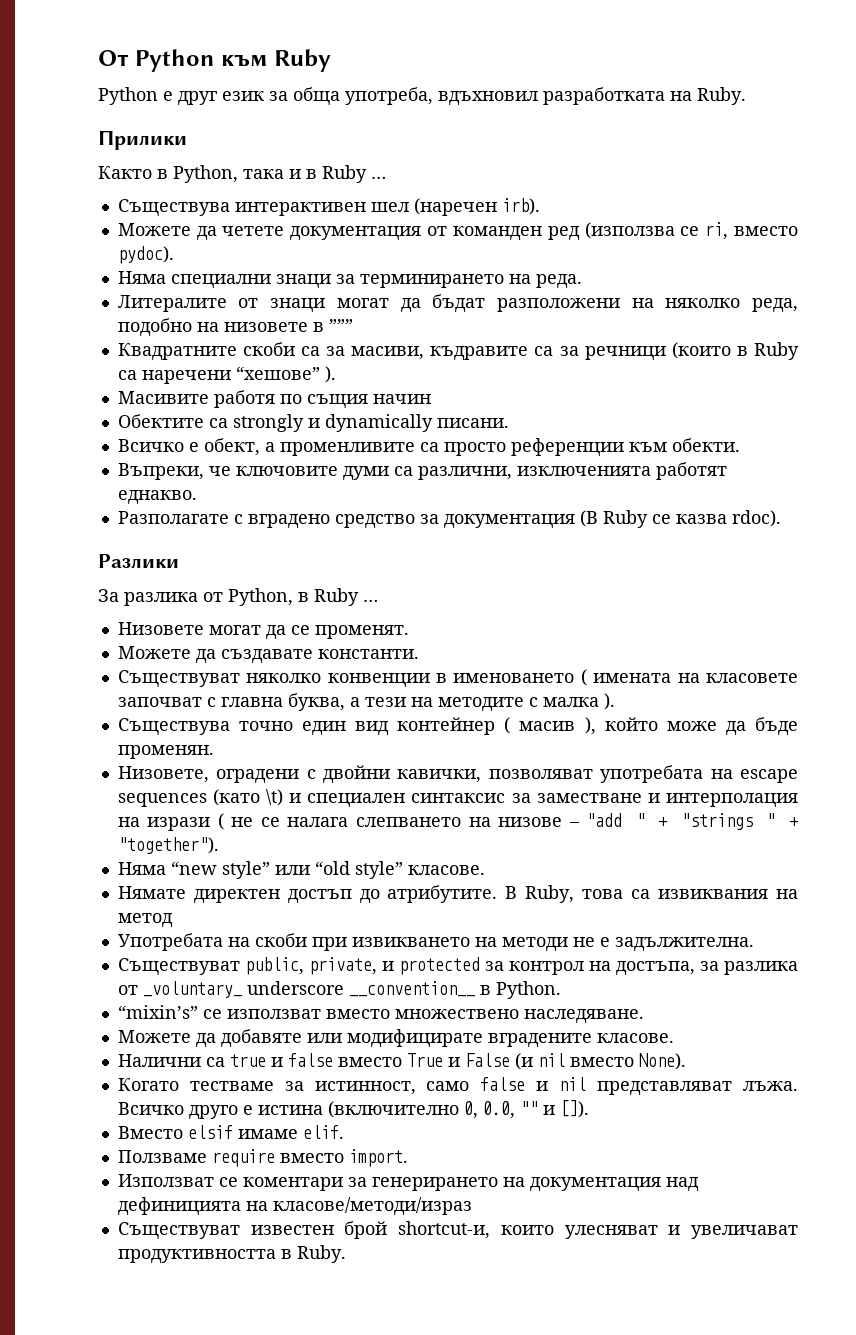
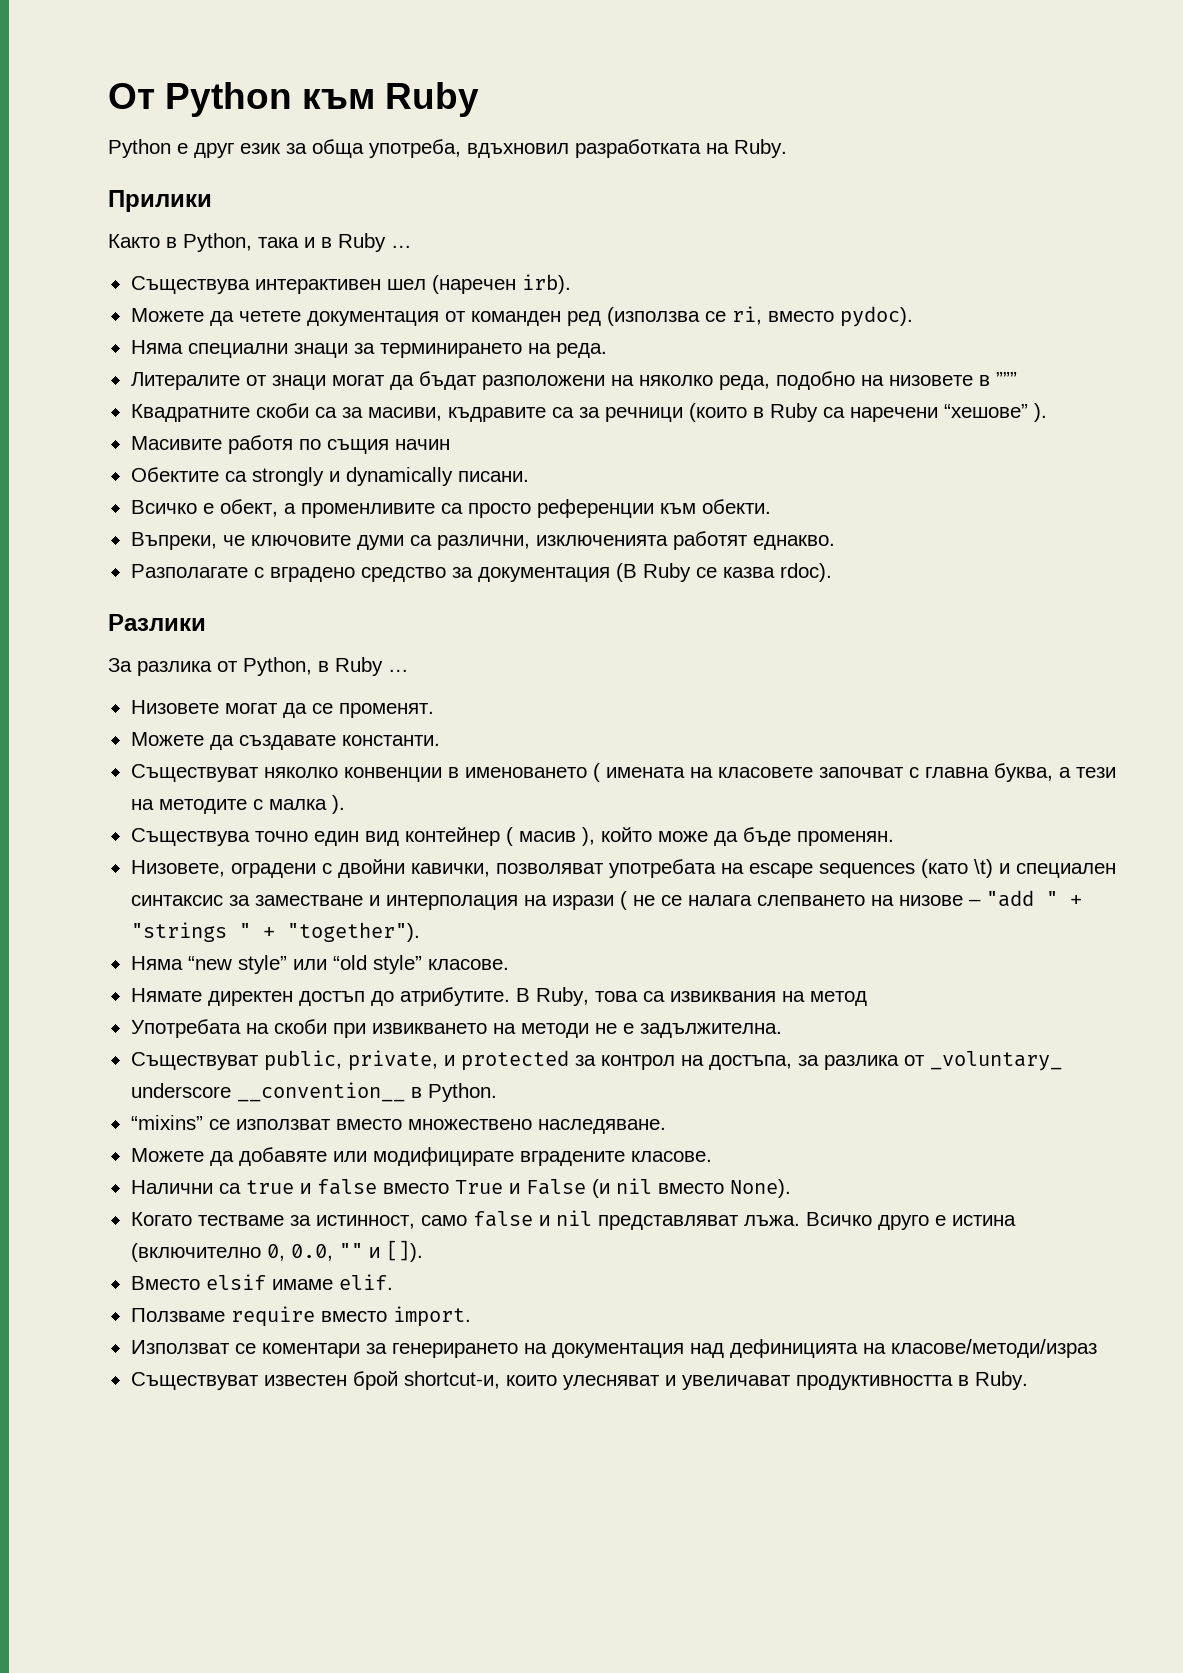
[117,1005,198,1019] “mixin’s” -> [130,1115,203,1130] “mixins”

